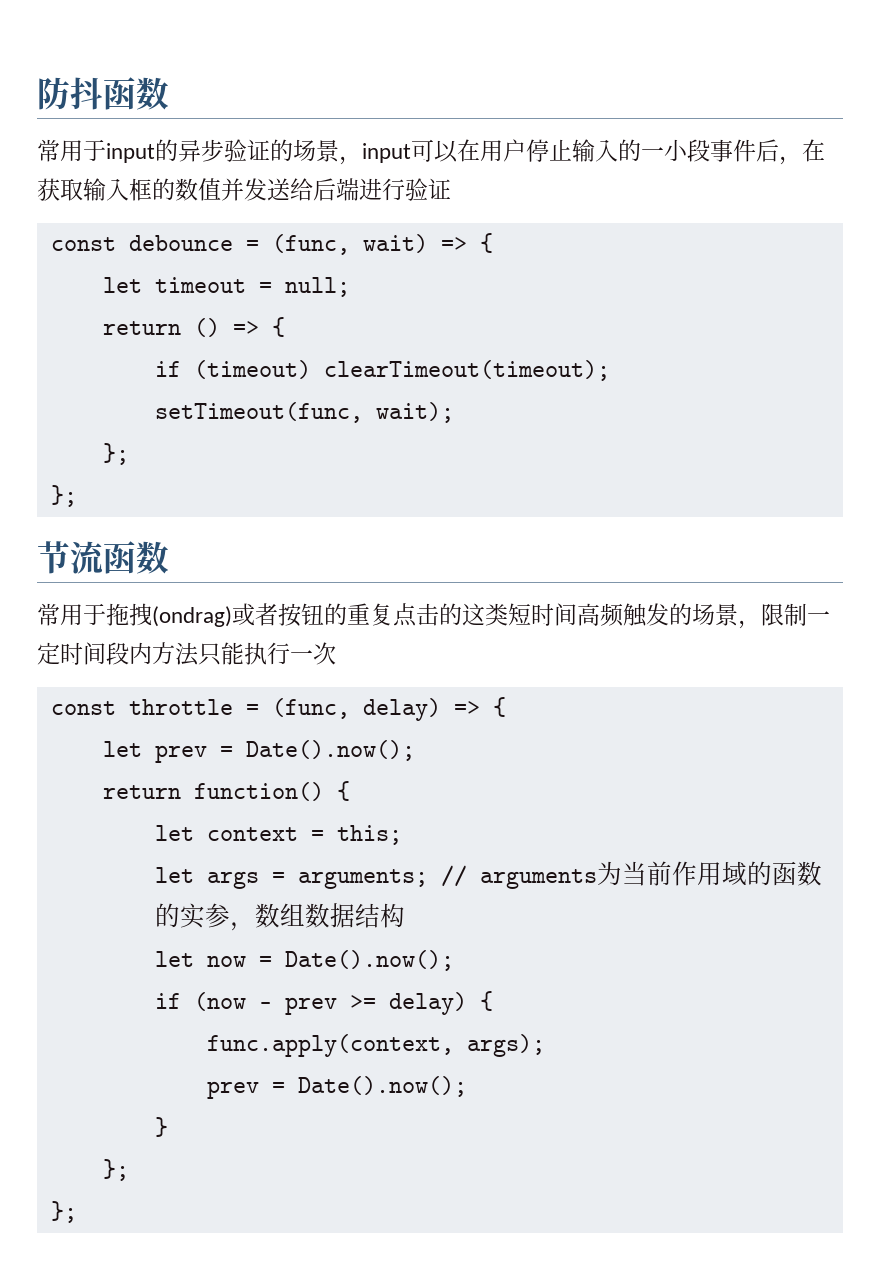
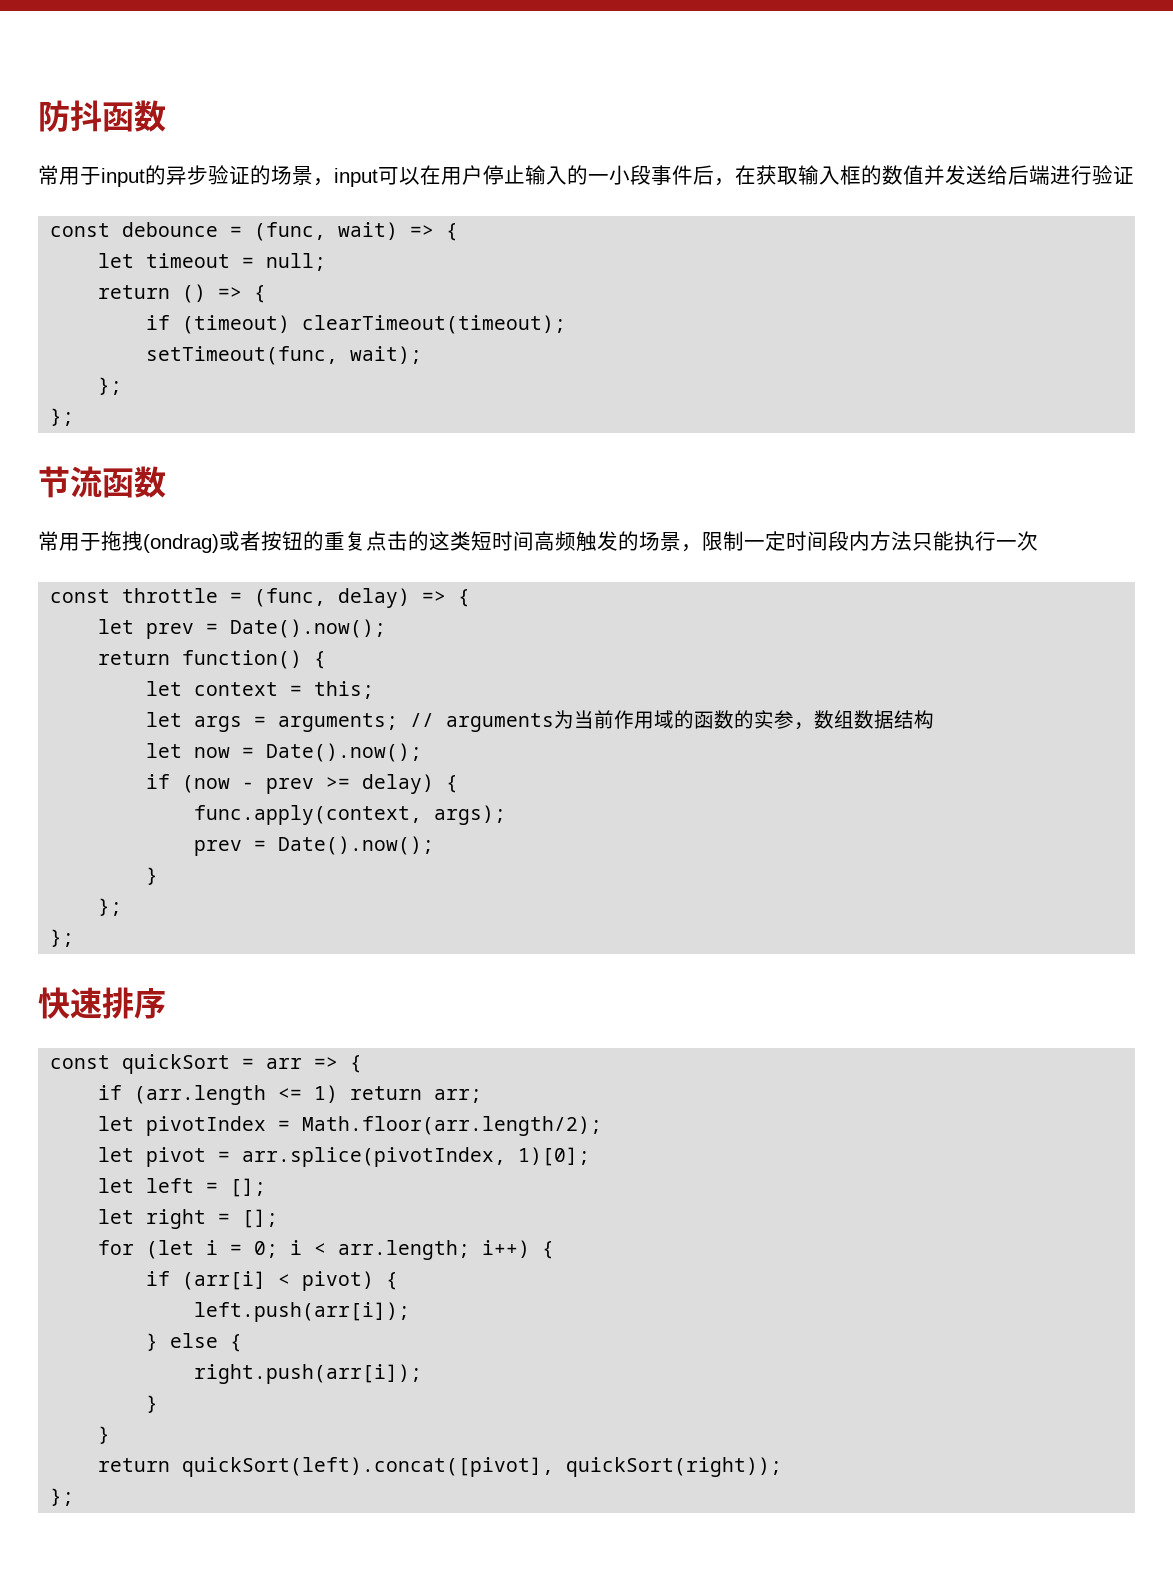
(77, 1212) none -> [38,987,166,1019] [50,1054,363,1074] [98,1085,483,1105] [98,1116,603,1136] [98,1147,591,1167] [98,1178,267,1197] [98,1209,279,1229] [98,1240,555,1260] [146,1271,399,1291] [194,1302,411,1322] [146,1333,243,1352] [194,1364,423,1384] [146,1395,159,1413] [98,1426,111,1444] [98,1457,783,1477] [50,1488,75,1506] // 快速排序 // const quickSort = arr => { // if (arr.length <= 1) return arr; // let pivotIndex = Math.floor(arr.length/2); // let pivot = arr.splice(pivotIndex, 1)[0]; // let left = []; // let right = []; // for (let i = 0; i < arr.length; i++) { // if (arr[i] < pivot) { // left.push(arr[i]); // } else { // right.push(arr[i]); // } // } // return quickSort(left).concat([pivot], quickSort(right)); // };

